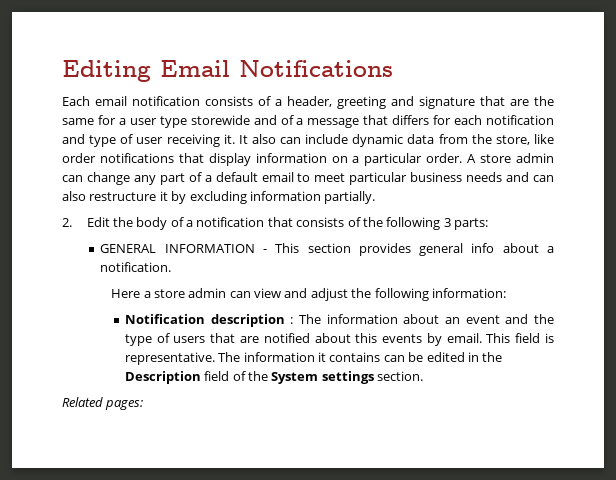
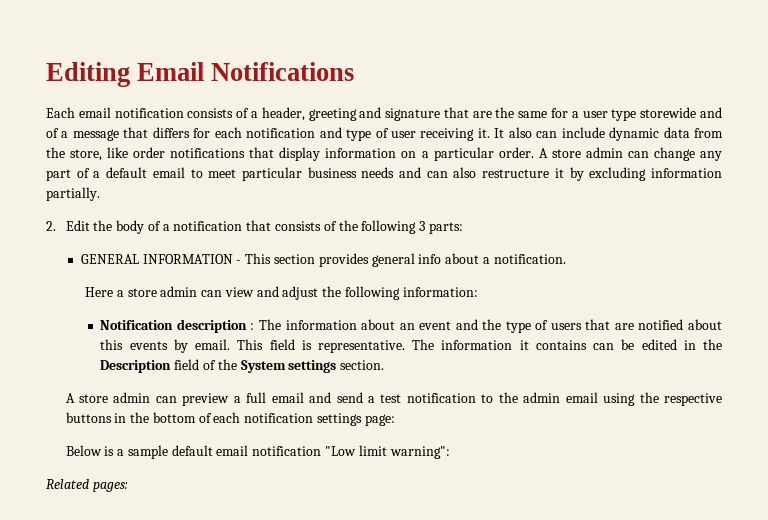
(424, 376) none -> [65,392,722,406] [65,412,395,426] [65,445,450,459] // A store admin can preview a full email and send a test notification to the admin email using the respective buttons in the bottom of each notification settings page: // Below is a sample default email notification "Low limit warning":

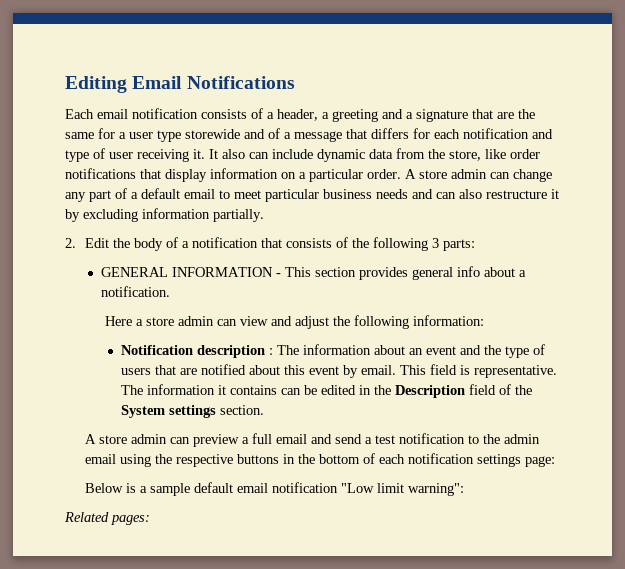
(305, 114) none -> [322,112,329,119] a
(382, 112) none -> [406,112,413,119] a
[129,341,168,350] events -> [309,366,340,375] event

